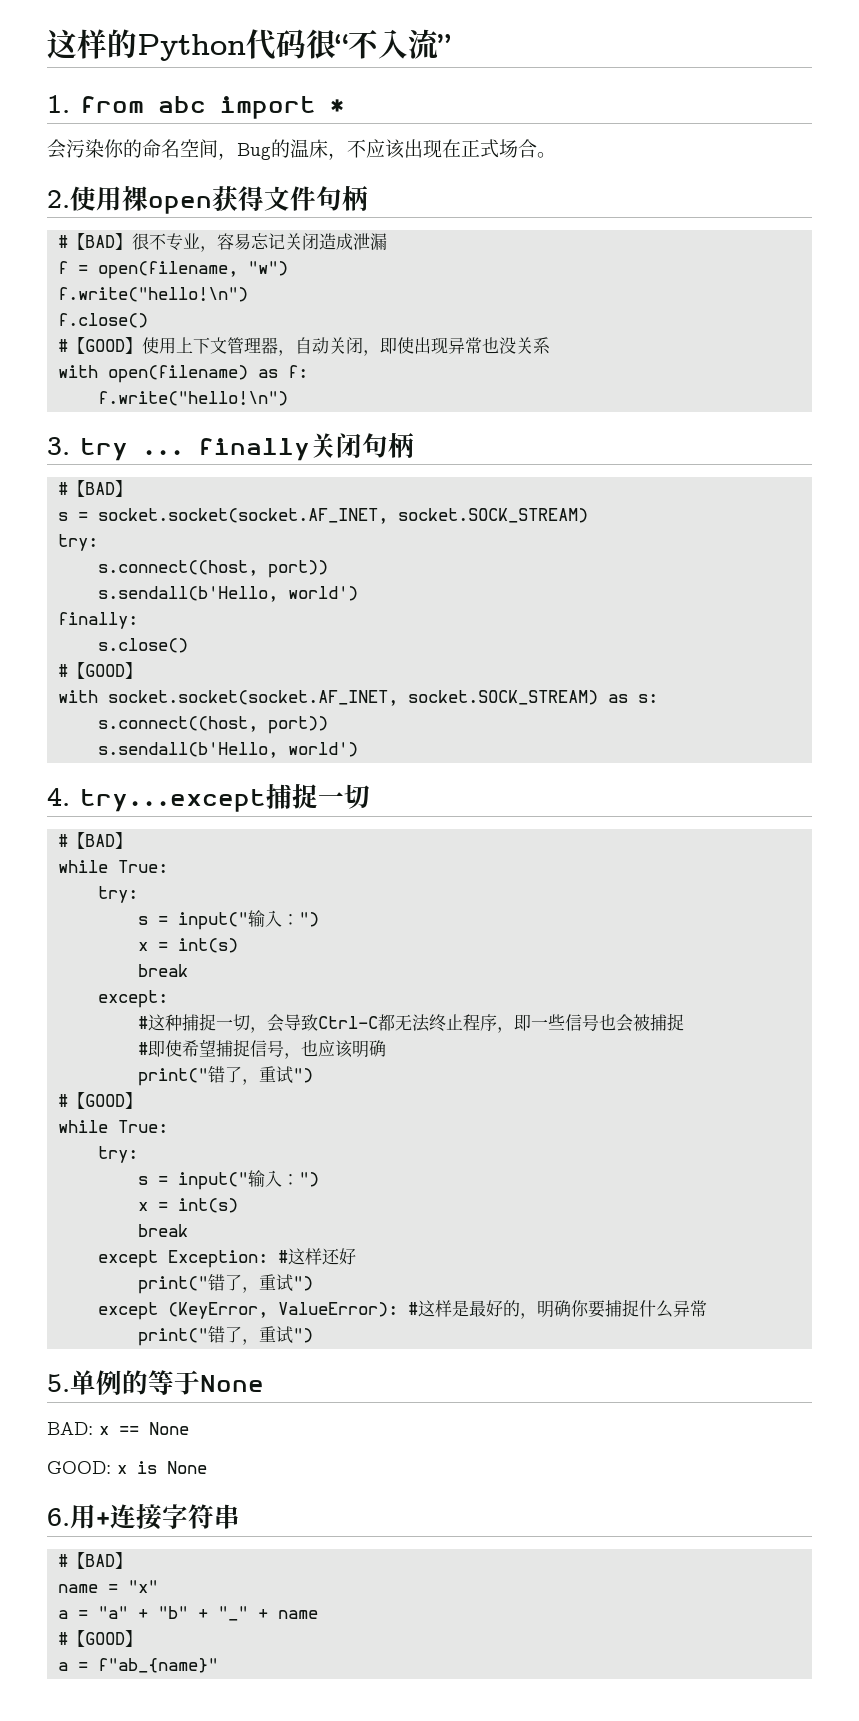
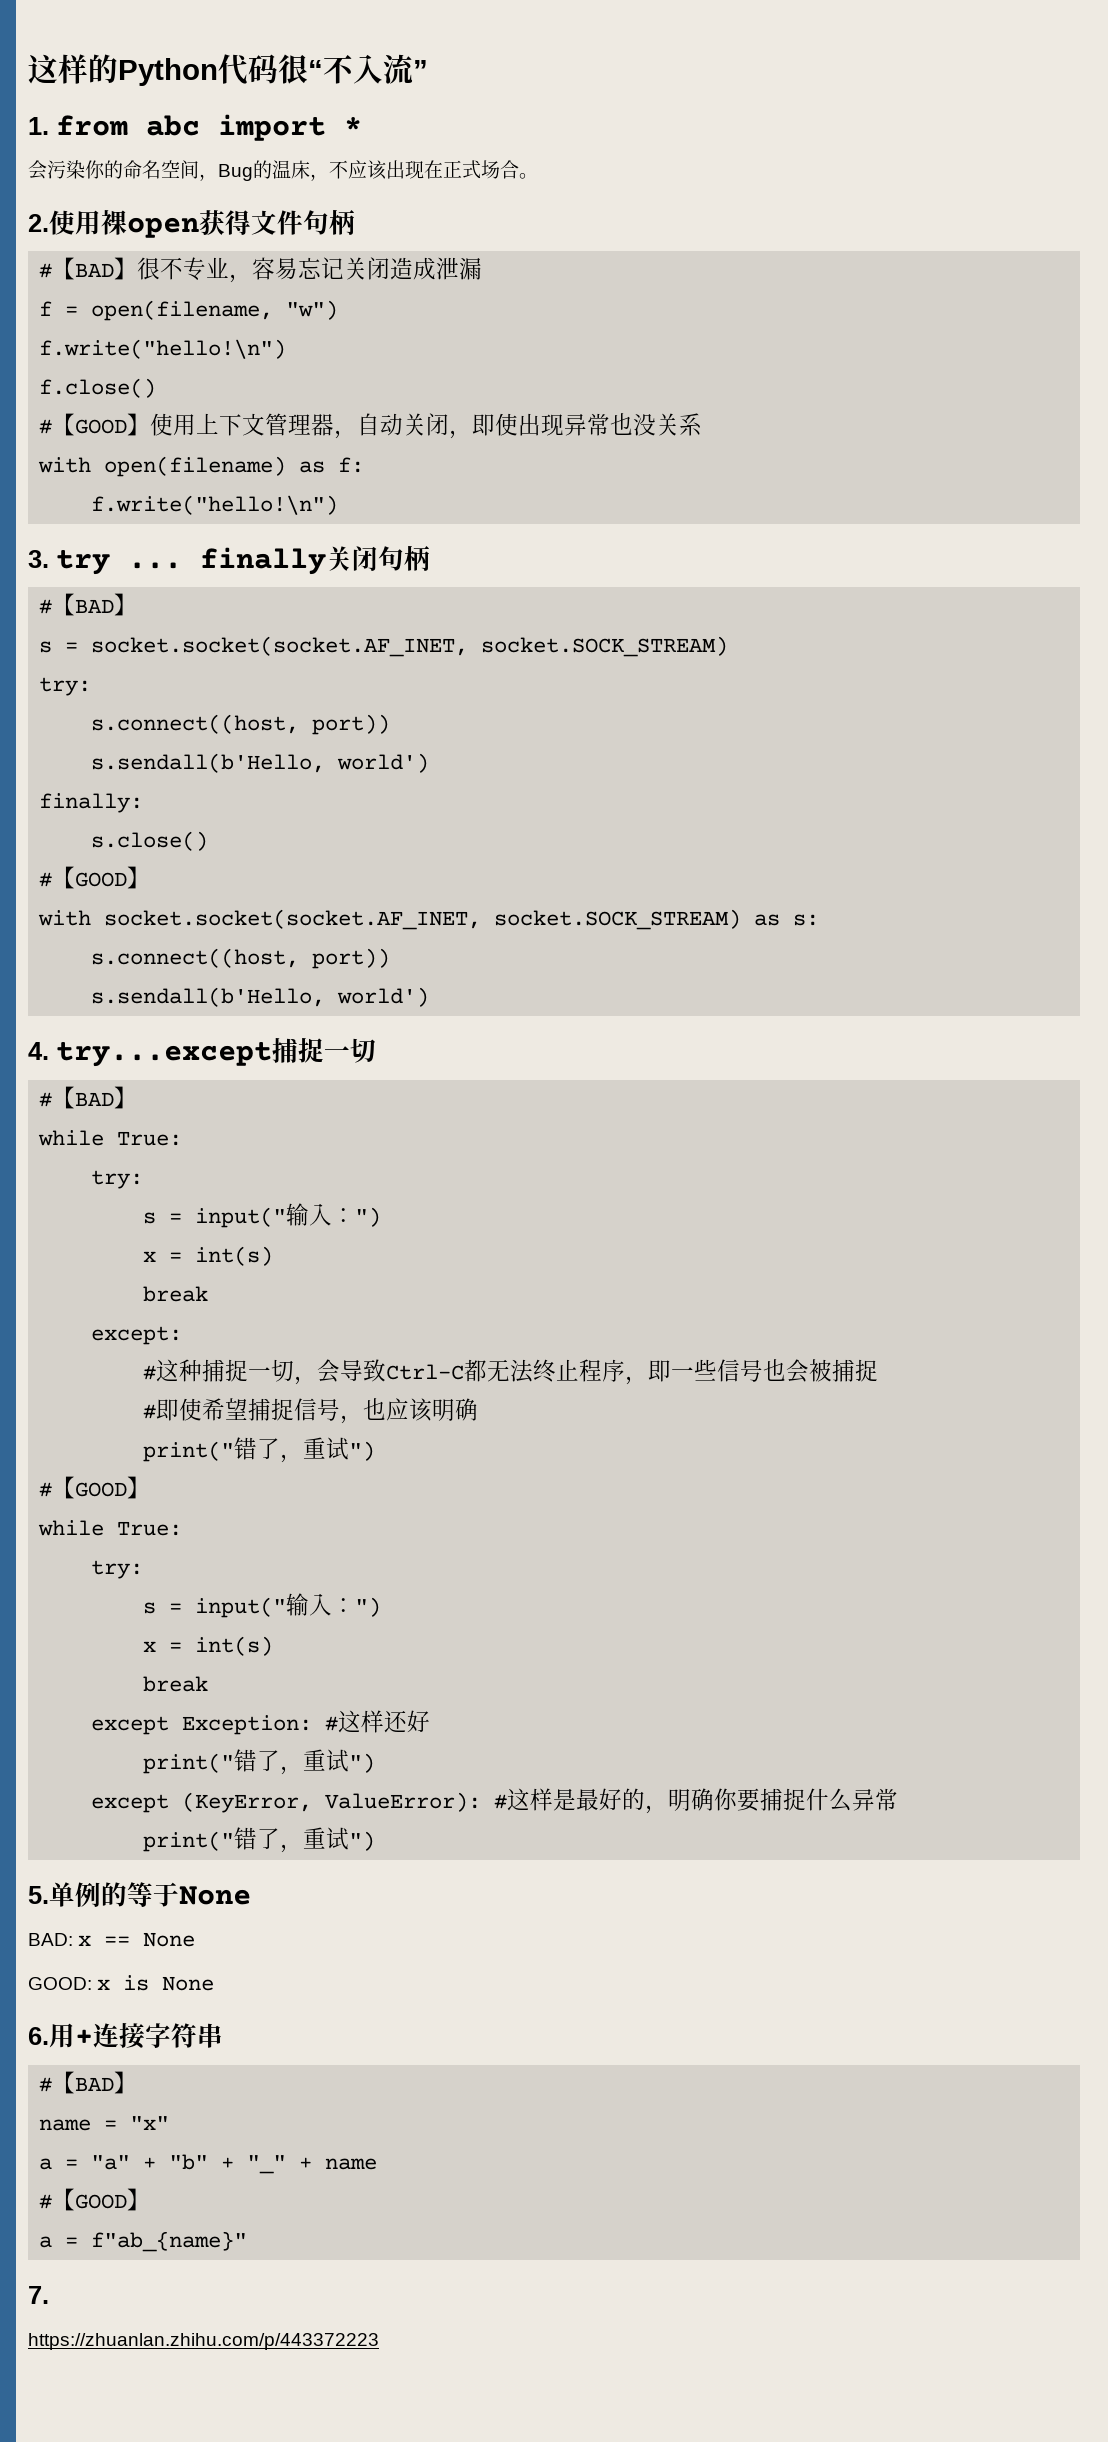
(219, 1665) none -> [28,2286,49,2304] [28,2333,379,2350] // 7. // https://zhuanlan.zhihu.com/p/443372223

